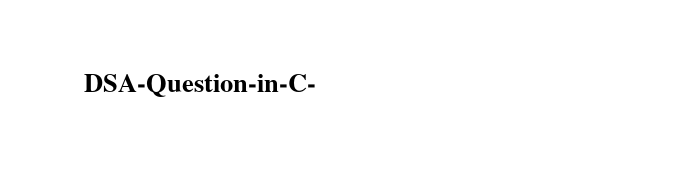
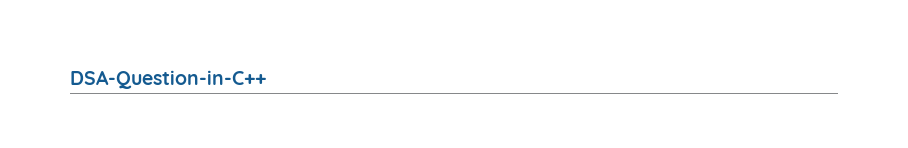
[84,74,316,97] DSA-Question-in-C- -> [70,70,266,89] DSA-Question-in-C++

